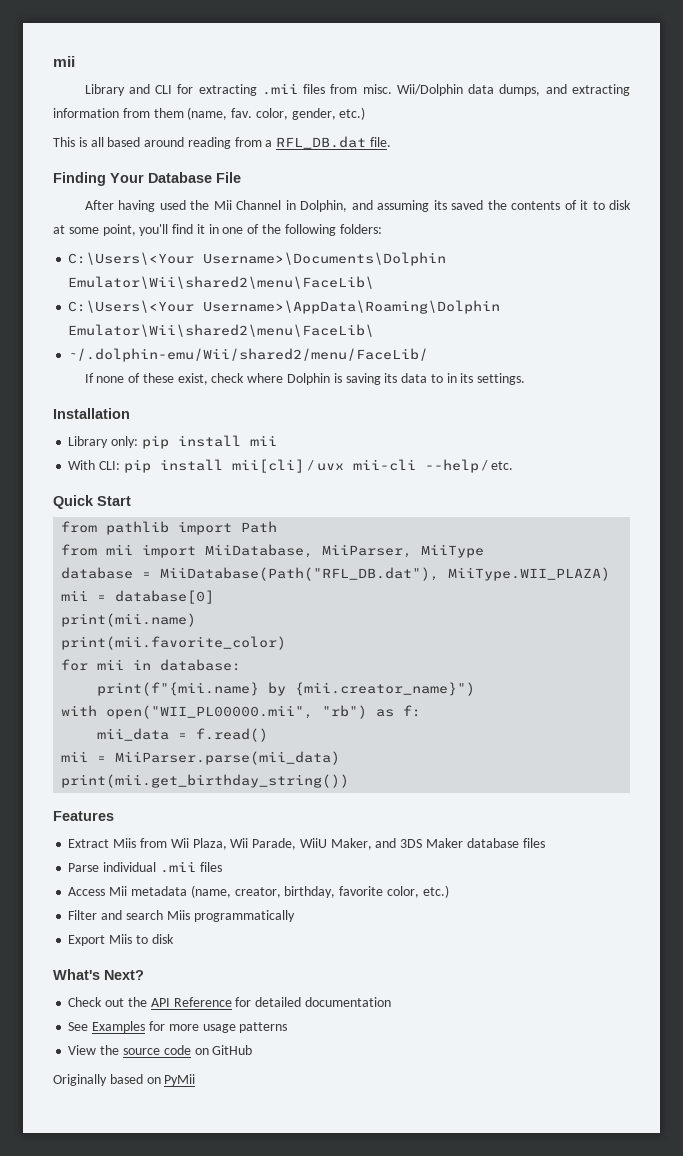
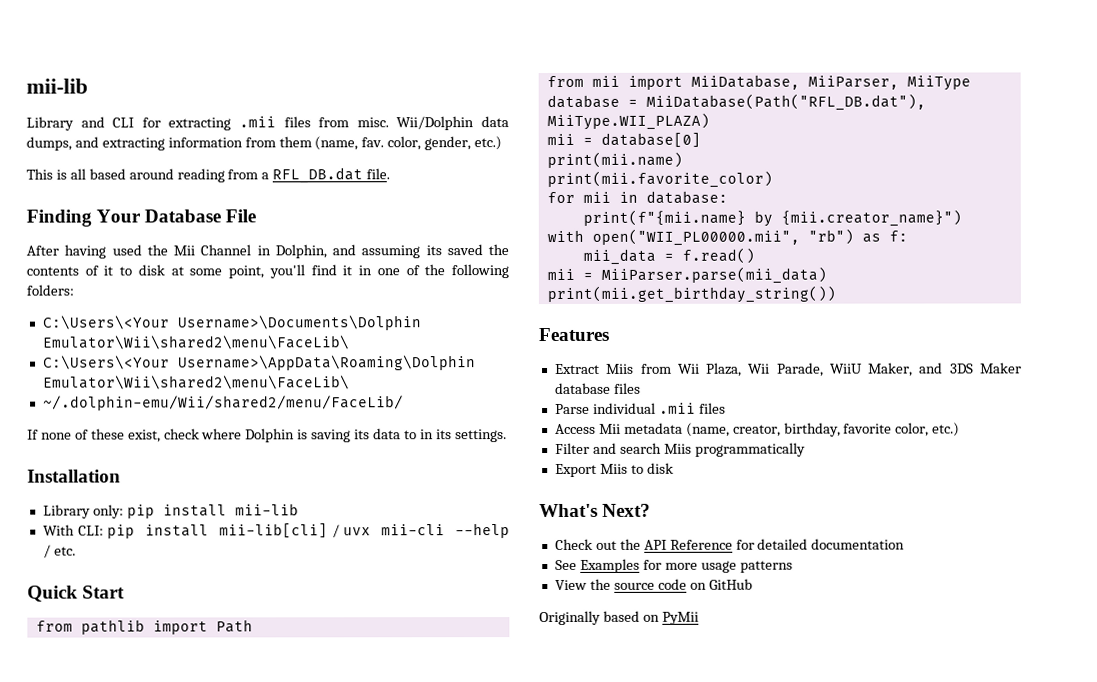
[53,56,75,67] mii -> [26,78,88,94] mii-lib
[249,435,277,446] mii -> [234,503,299,516] mii-lib
[231,459,304,473] mii[cli] -> [218,523,328,539] mii-lib[cli]

